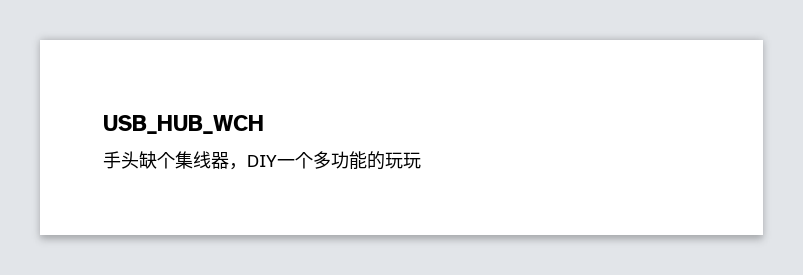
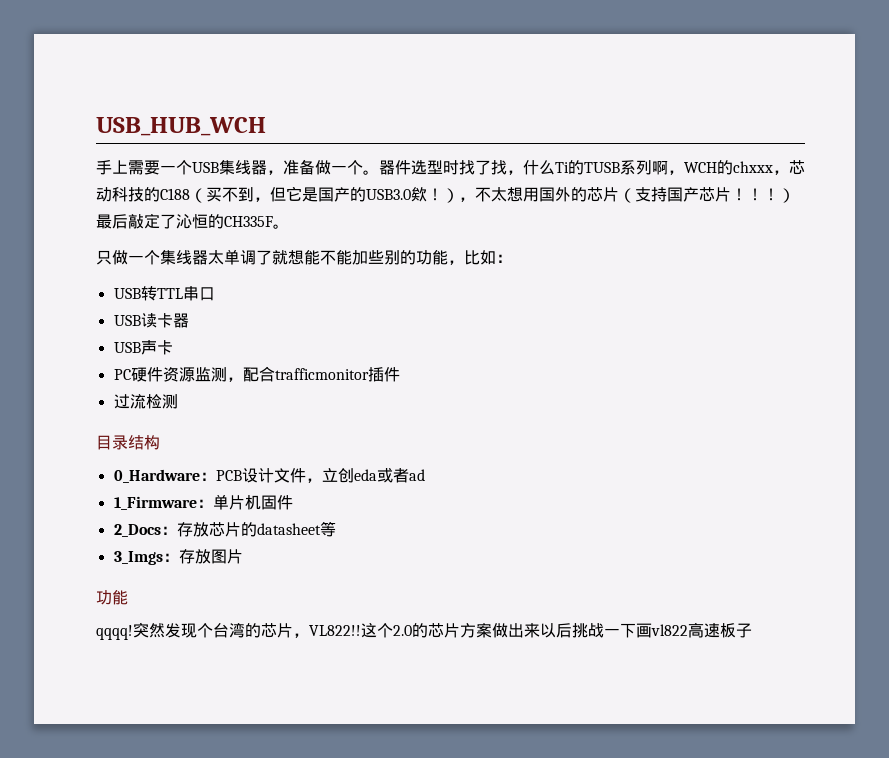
[121,151,421,170] 头缺个集线器，DIY一个多功能的玩玩 -> [112,159,805,175] [96,186,795,203] [96,213,289,229] [96,249,512,265] [113,286,215,301] [113,313,189,328] [113,340,173,355] [113,366,400,382] [113,394,178,409] [96,435,160,450] [113,468,425,483] [113,494,293,510] [113,521,336,537] [113,549,243,565] [96,590,128,605] [96,622,752,640] 上需要一个USB集线器，准备做一个。器件选型时找了找，什么Ti的TUSB系列啊，WCH的chxxx，芯动科技的C188（买不到，但它是国产的USB3.0欸！），不太想用国外的芯片（支持国产芯片！！！）最后敲定了沁恒的CH335F。 // 只做一个集线器太单调了就想能不能加些别的功能，比如： // USB转TTL串口 // USB读卡器 // USB声卡 // PC硬件资源监测，配合trafficmonitor插件 // 过流检测 // 目录结构 // 0_Hardware：PCB设计文件，立创eda或者ad // 1_Firmware：单片机固件 // 2_Docs：存放芯片的datasheet等 // 3_Imgs：存放图片 // 功能 // qqqq!突然发现个台湾的芯片，VL822!!这个2.0的芯片方案做出来以后挑战一下画vl822高速板子

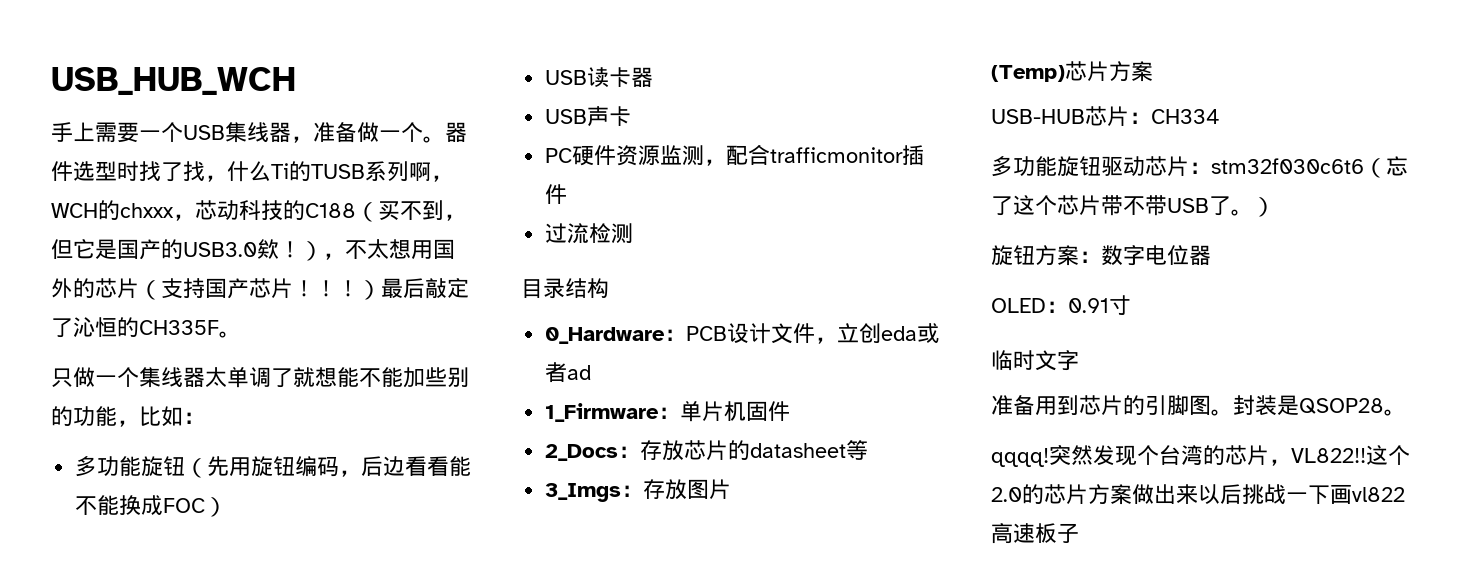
[113,286,215,301] USB转TTL串口 -> [75,456,472,478] [75,495,228,517] 多功能旋钮（先用旋钮编码，后边看看能不能换成FOC）
[96,590,128,605] 功能 -> [991,61,1153,82] [991,106,1220,126] [991,156,1408,178] [991,195,1275,217] [991,245,1211,266] [991,295,1131,315] [991,350,1079,371] [991,395,1406,416] (Temp)芯片方案 // USB-HUB芯片：CH334 // 多功能旋钮驱动芯片：stm32f030c6t6（忘了这个芯片带不带USB了。） // 旋钮方案：数字电位器 // OLED：0.91寸 // 临时文字 // 准备用到芯片的引脚图。封装是QSOP28。

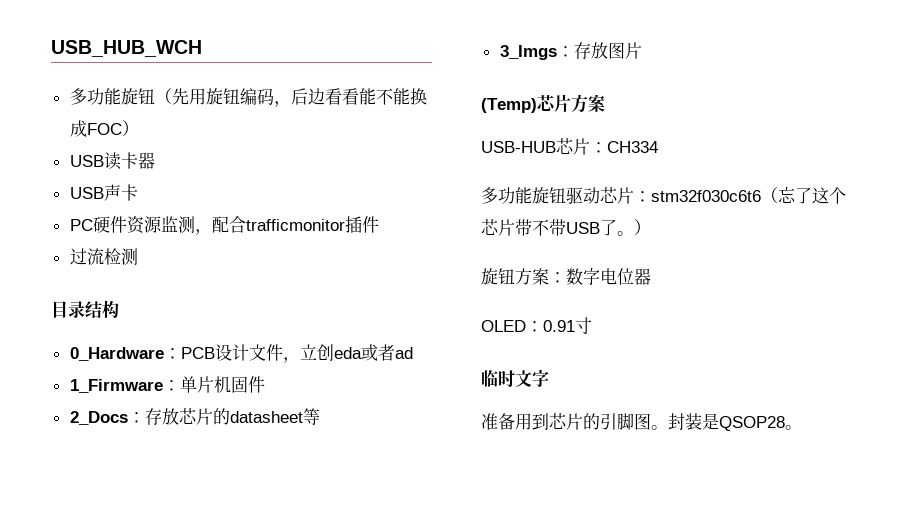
[51,122,467,143] [51,161,453,182] [51,200,466,222] [51,239,455,261] [51,278,469,300] [51,317,241,338] [51,367,469,388] [51,406,205,427] // 手上需要一个USB集线器，准备做一个。器件选型时找了找，什么Ti的TUSB系列啊，WCH的chxxx，芯动科技的C188（买不到，但它是国产的USB3.0欸！），不太想用国外的芯片（支持国产芯片！！！）最后敲定了沁恒的CH335F。 // 只做一个集线器太单调了就想能不能加些别的功能，比如： -> (202, 48) none
[991,444,1410,467] [991,484,1405,505] [991,523,1079,544] // qqqq!突然发现个台湾的芯片，VL822!!这个2.0的芯片方案做出来以后挑战一下画vl822高速板子 -> (802, 427) none

